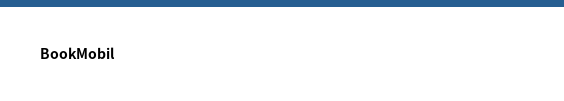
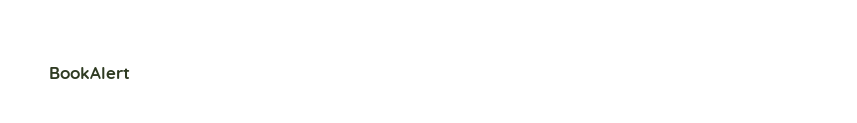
[40,47,115,59] BookMobil -> [49,66,130,79] BookAlert

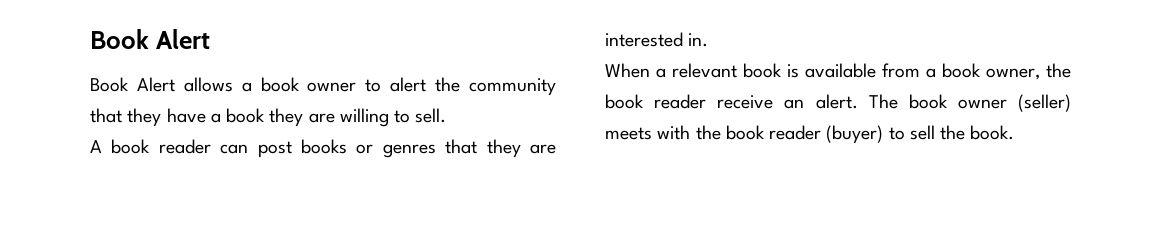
[49,66,130,79] BookAlert -> [90,29,211,49] [90,77,557,96] [90,108,447,127] [90,139,556,158] [605,32,709,47] [605,63,1071,80] [605,94,1071,112] [605,125,1015,144] Book Alert // Book Alert allows a book owner to alert the community that they have a book they are willing to sell. // A book reader can post books or genres that they are interested in. // When a relevant book is available from a book owner, the book reader receive an alert. The book owner (seller) meets with the book reader (buyer) to sell the book.

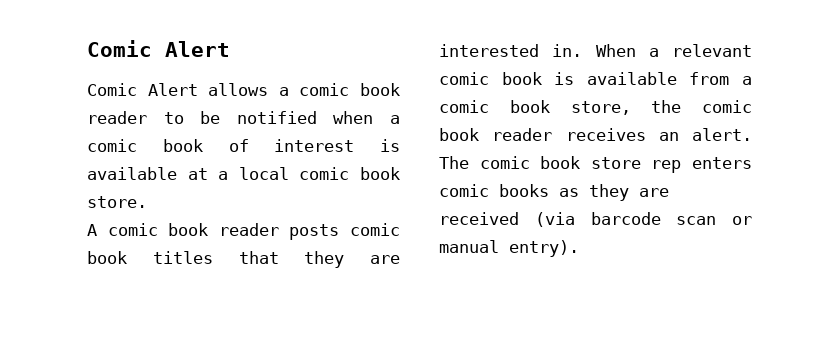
[90,29,149,49] Book -> [87,40,152,57] Comic
[90,77,129,92] Book -> [87,83,137,96] Comic
[260,77,557,96] [90,108,447,127] book owner to alert the community that they have a book they are willing to sell. -> [299,83,400,96] [87,111,400,124] [87,139,400,152] [87,167,400,180] [87,196,147,208] comic book reader to be notified when a comic book of interest is available at a local comic book store.
[111,139,436,158] book reader can post books or genres -> [107,223,400,240] [87,251,213,264] comic book reader posts comic book titles
(709, 40) // -> (583, 50) none
(737, 70) none -> [439,72,489,85] comic
[942,63,1071,80] [605,94,774,109] book owner, the book reader receive -> [439,100,752,115] [439,128,646,141] comic book store, the comic book reader receives
[908,94,1071,112] [605,125,1015,144] book owner (seller) meets with the book reader (buyer) to sell the book. -> [479,156,752,173] [439,184,669,201] [439,212,752,227] [439,240,579,257] comic book store rep enters comic books as they are received (via barcode scan or manual entry).

